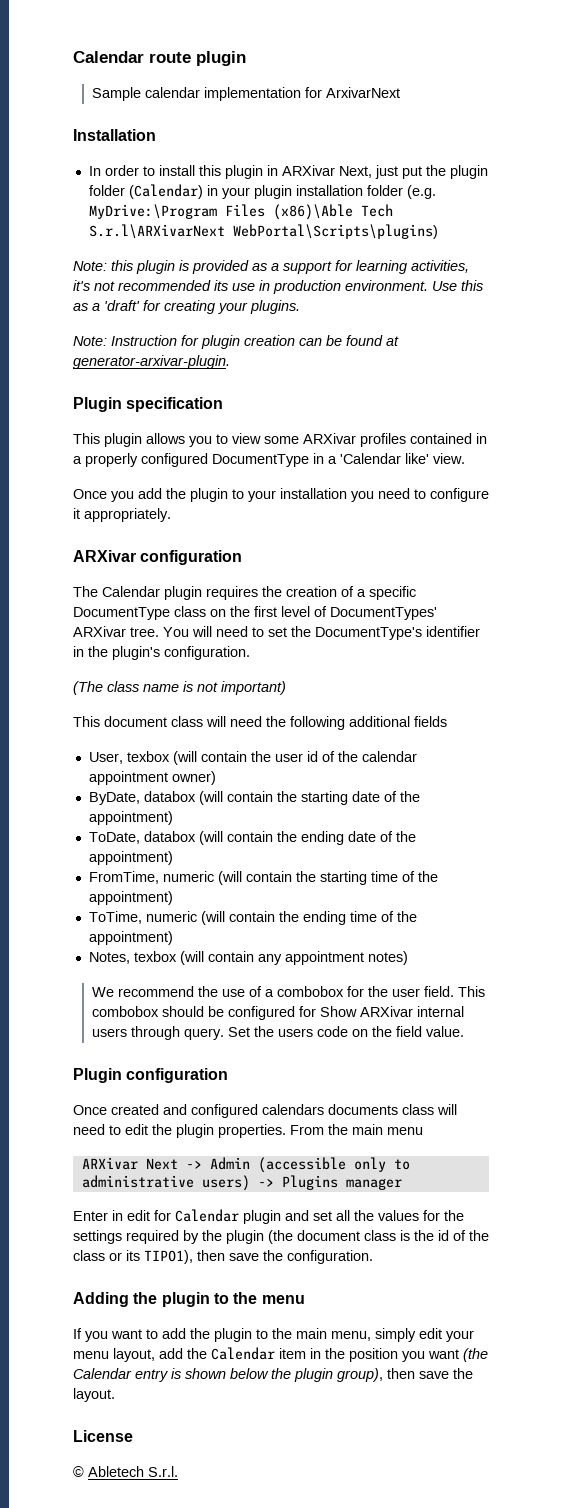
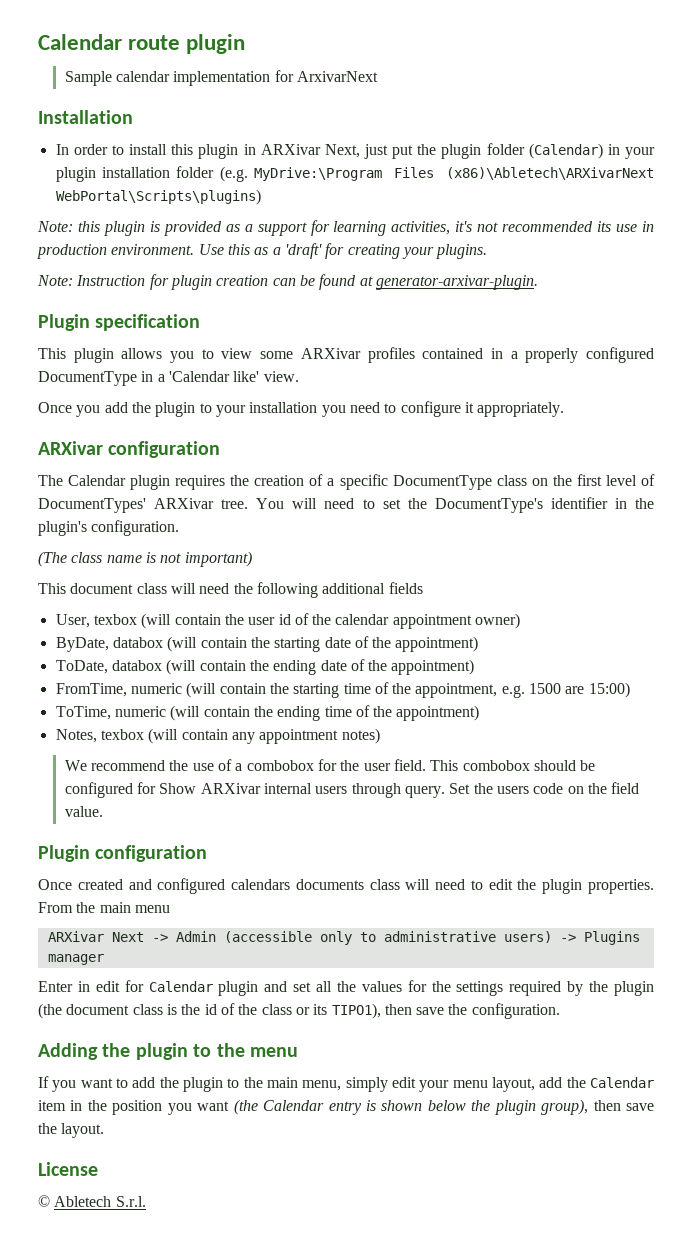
[272,204,393,220] [88,224,225,239] (x86)\Able Tech S.r.l\ARXivarNext -> [446,167,654,180] (x86)\Abletech\ARXivarNext
[88,891,173,905] appointment) -> [415,682,630,698] appointment, e.g. 1500 are 15:00)

